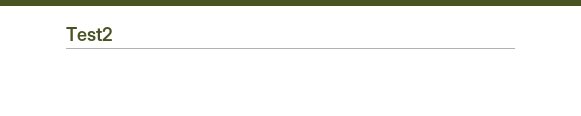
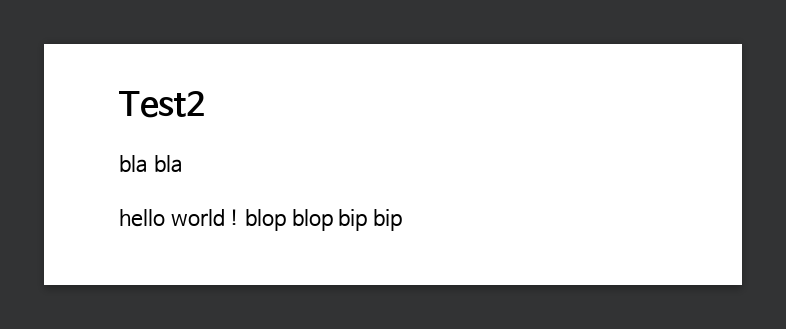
(113, 34) none -> [119,155,183,173] [119,209,403,231] // bla bla // hello world ! blop blop bip bip

